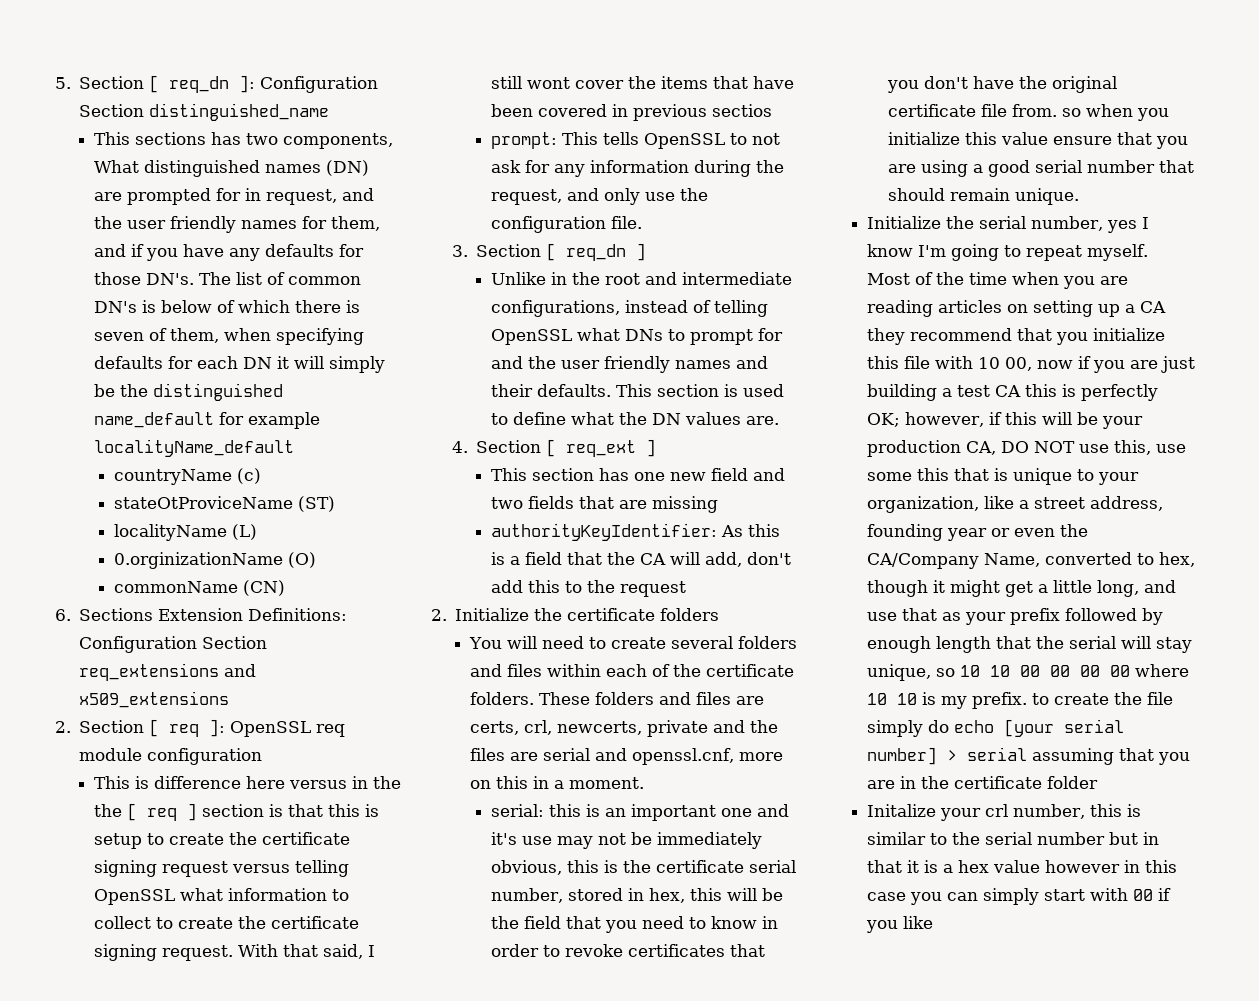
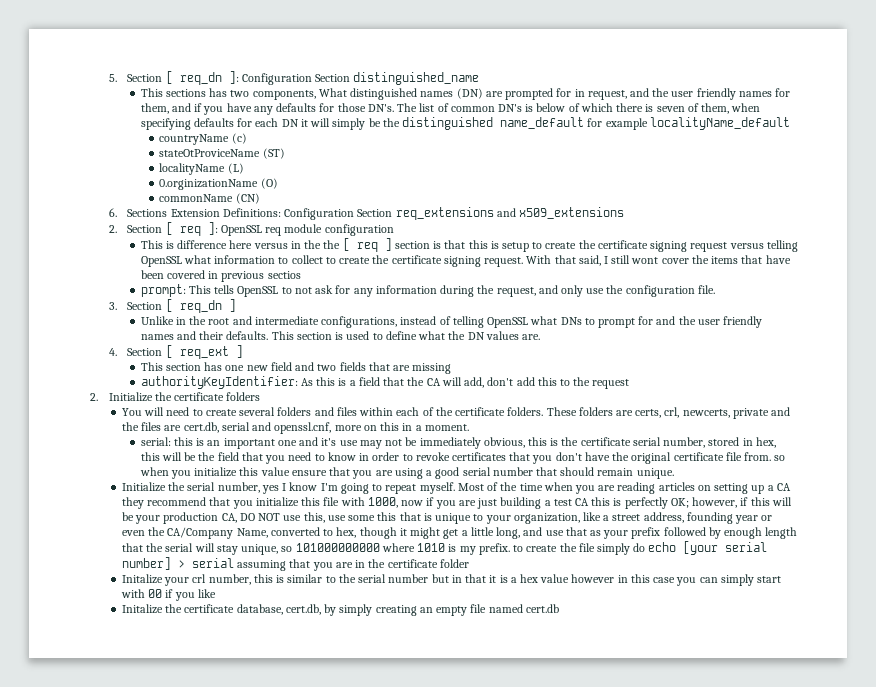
[658,692,731,705] and files -> (613, 411) none
(538, 756) none -> [183,422,219,433] cert.db,
[977,357,1032,371] 10 00, -> [367,497,398,508] 1000,
[959,664,1189,677] [866,693,917,705] 10 10 00 00 00 00 where 10 10 -> [295,543,446,552] 101000000000 where 1010
(933, 922) none -> [121,604,559,616] // Initalize the certificate database, cert.db, by simply creating an empty file named cert.db

